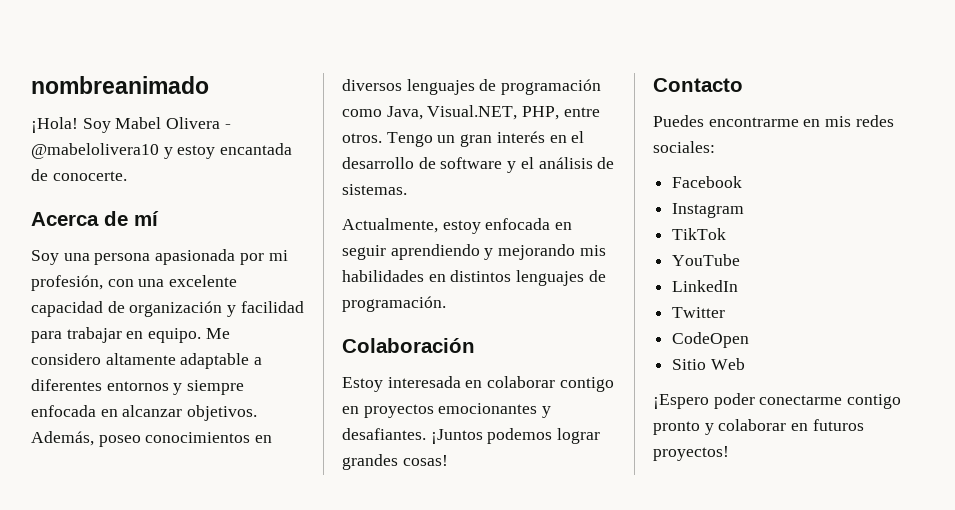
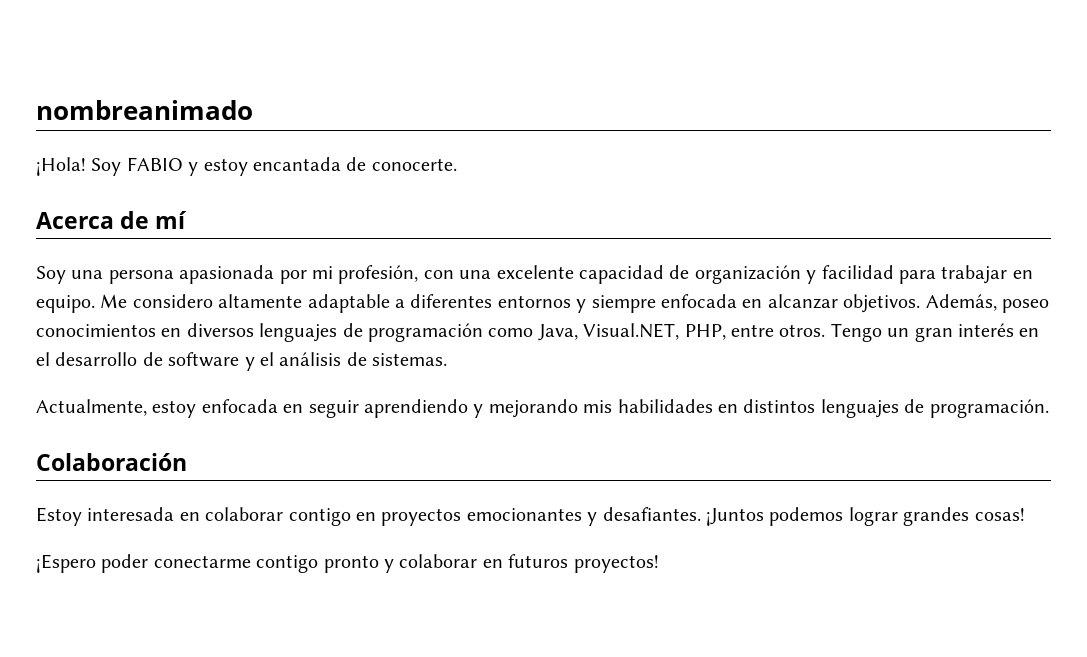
[115,117,231,129] [31,143,159,159] Mabel Olivera - @mabelolivera10 -> [126,157,183,171] FABIO
[653,78,743,92] [653,115,894,127] [653,141,715,153] [672,176,743,188] [672,203,745,218] [672,228,727,240] [672,254,741,266] [672,280,739,292] [672,307,726,318] [672,332,750,348] [672,358,745,370] // Contacto // Puedes encontrarme en mis redes sociales: // Facebook // Instagram // TikTok // YouTube // LinkedIn // Twitter // CodeOpen // Sitio Web -> (1025, 514) none

